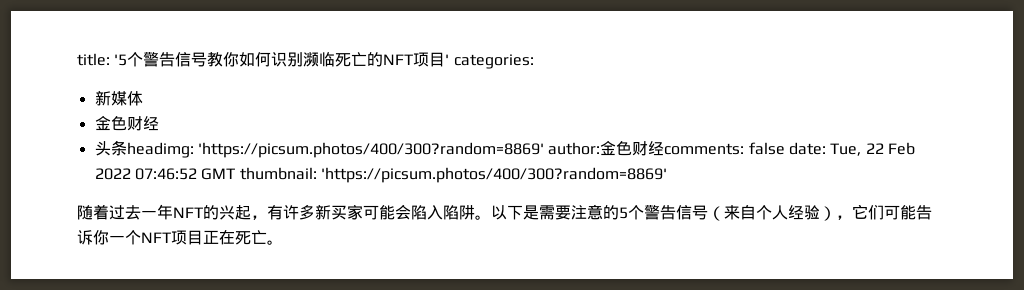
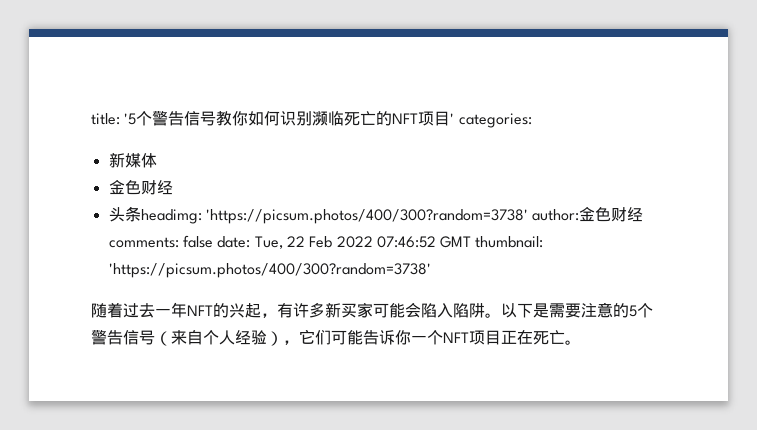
[197,142,544,158] 'https://picsum.photos/400/300?random=8869' -> [205,209,528,224] 'https://picsum.photos/400/300?random=3738'
[320,167,667,183] 'https://picsum.photos/400/300?random=8869' -> [108,263,431,278] 'https://picsum.photos/400/300?random=3738'

